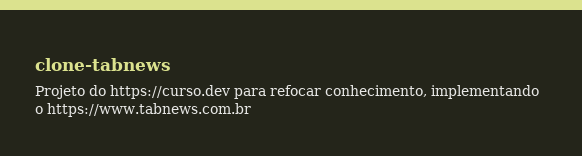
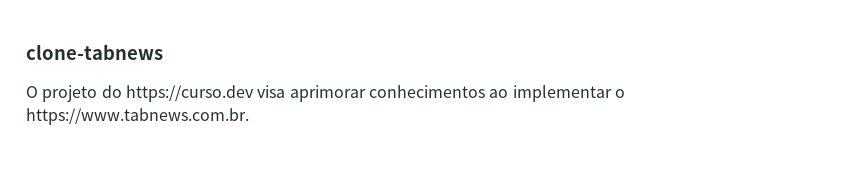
[35,85,539,99] [35,103,251,117] Projeto do https://curso.dev para refocar conhecimento, implementando o https://www.tabnews.com.br -> [26,85,625,102] [26,108,249,125] O projeto do https://curso.dev visa aprimorar conhecimentos ao implementar o https://www.tabnews.com.br.

